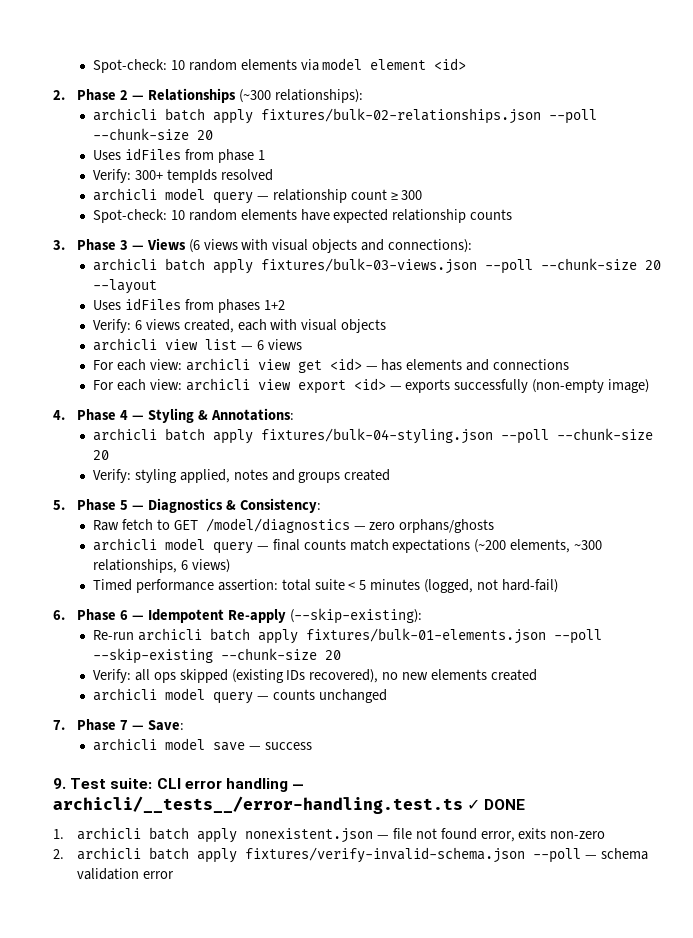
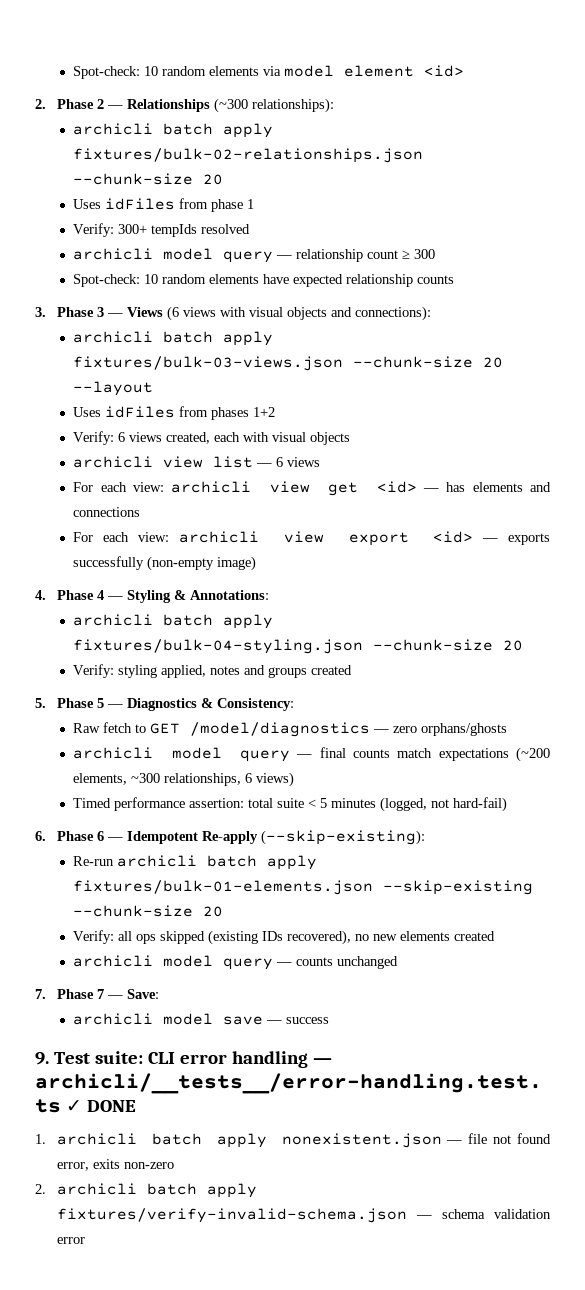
[548,109,597,124] --poll -> (424, 155) none
[484,259,533,274] --poll -> (344, 363) none
[500,429,549,444] --poll -> (364, 646) none
[553,629,602,644] --poll -> (374, 887) none
[532,848,581,863] --poll -> (408, 1215) none

